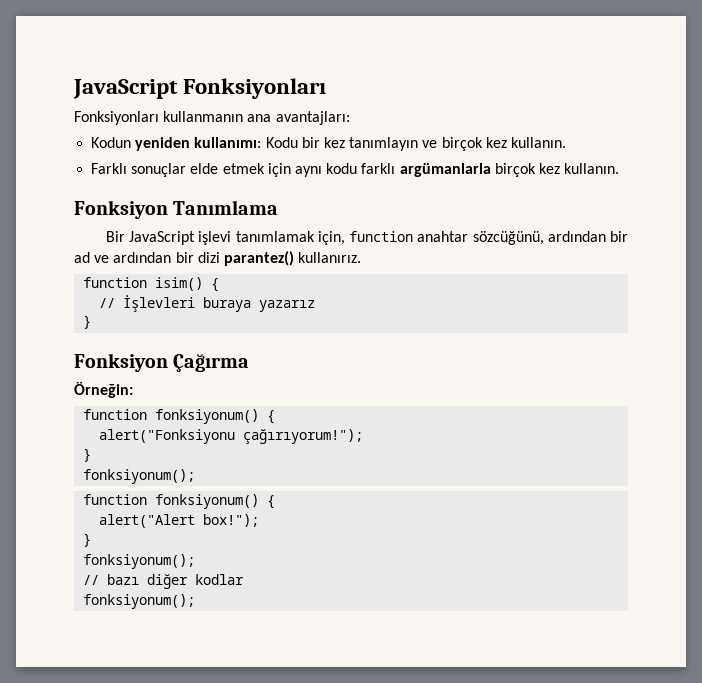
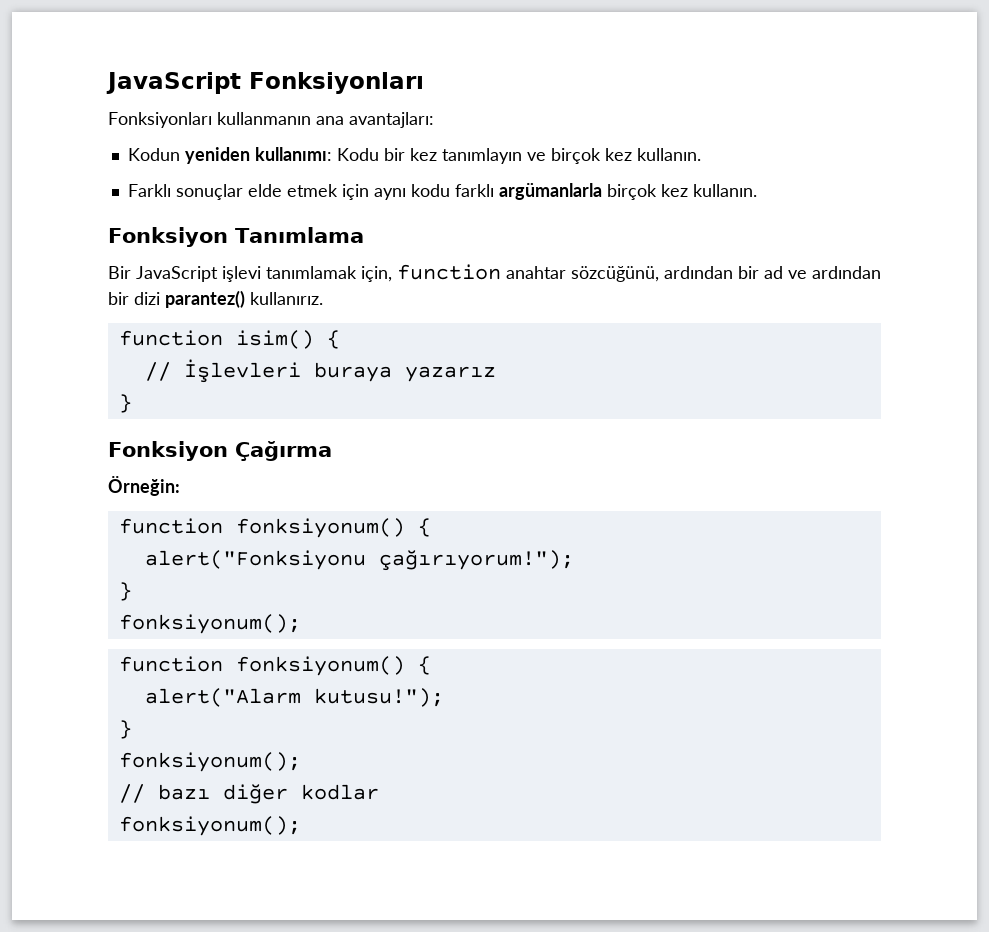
[99,514,260,528] alert("Alert box!"); -> [144,688,444,707] alert("Alarm kutusu!");

